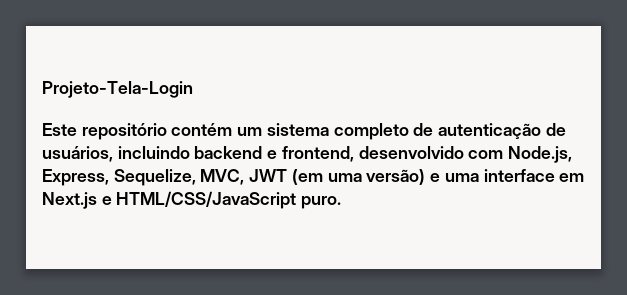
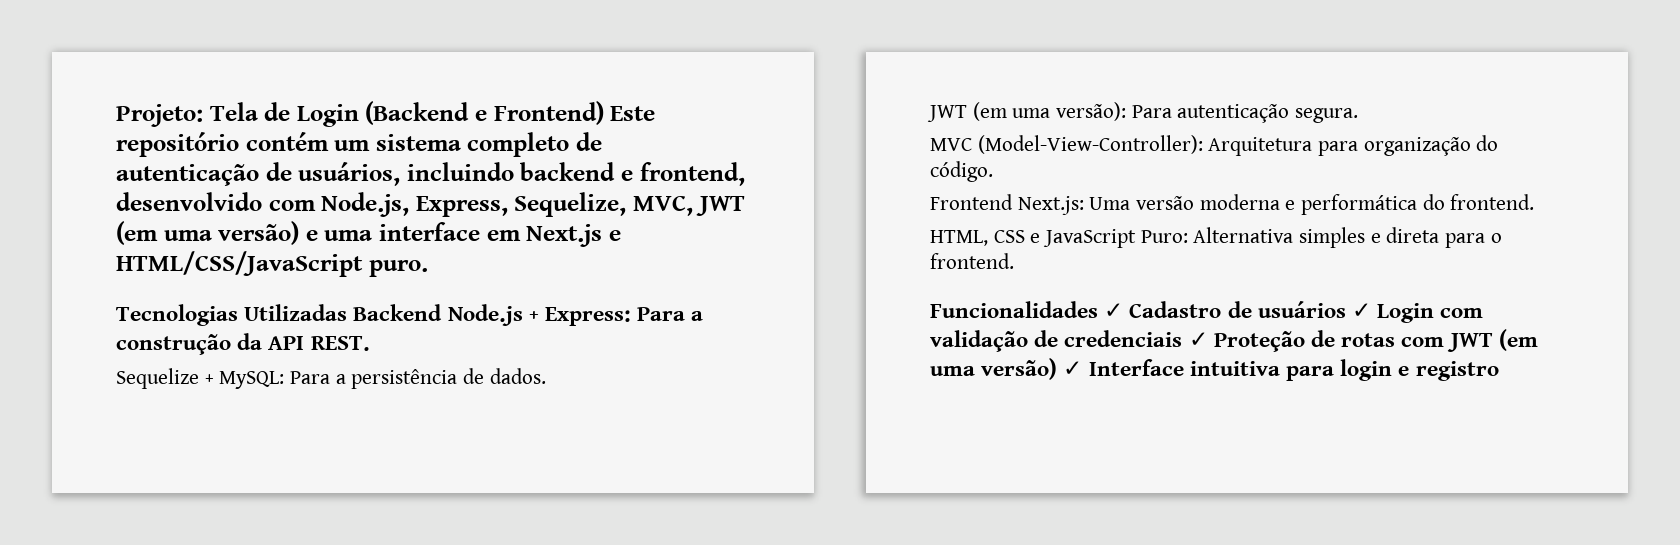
[42,81,193,98] Projeto-Tela-Login // -> [116,101,604,127] Projeto: Tela de Login (Backend e Frontend)
(342, 202) none -> [116,304,704,326] [116,333,370,355] [116,368,546,389] [927,102,1359,123] [930,135,1499,156] [930,161,993,182] [930,194,1535,215] [930,227,1502,248] [930,253,1014,269] [930,301,1484,323] [930,329,1538,352] [930,358,1499,381] // Tecnologias Utilizadas Backend Node.js + Express: Para a construção da API REST. // Sequelize + MySQL: Para a persistência de dados. // JWT (em uma versão): Para autenticação segura. // MVC (Model-View-Controller): Arquitetura para organização do código. // Frontend Next.js: Uma versão moderna e performática do frontend. // HTML, CSS e JavaScript Puro: Alternativa simples e direta para o frontend. // Funcionalidades ✓ Cadastro de usuários ✓ Login com validação de credenciais ✓ Proteção de rotas com JWT (em uma versão) ✓ Interface intuitiva para login e registro

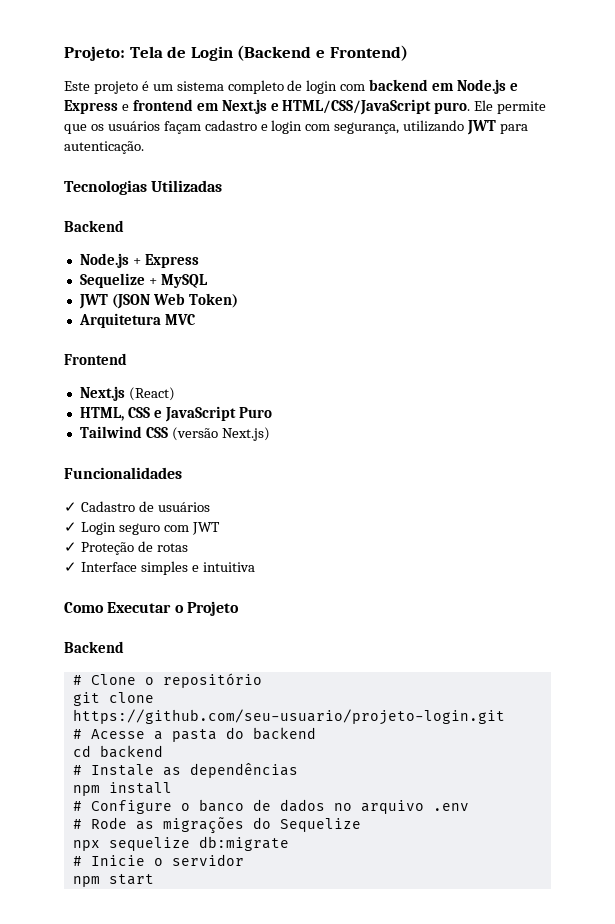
[610,106,656,121] [116,132,329,157] Este repositório contém -> [64,81,149,94] // Este projeto é
[116,162,745,186] [116,192,745,217] [116,221,481,245] autenticação de usuários, incluindo backend e frontend, desenvolvido com Node.js, Express, Sequelize, MVC, JWT (em uma versão) e uma interface -> [306,79,518,94] [64,99,193,114] login com backend em Node.js e Express e frontend
(428, 268) none -> [474,100,547,114] [64,120,529,135] [64,141,144,154] Ele permite que os usuários façam cadastro e login com segurança, utilizando JWT para autenticação.
[353,304,443,321] Backend -> [64,220,124,232] // Backend //
[545,307,704,326] [116,333,370,355] [116,368,546,389] [927,102,1359,123] [930,135,1499,156] [930,161,993,182] [930,194,1535,215] [930,227,1502,248] [930,253,1014,269] Express: Para a construção da API REST. // Sequelize + MySQL: Para a persistência de dados. // JWT (em uma versão): Para autenticação segura. // MVC (Model-View-Controller): Arquitetura para organização do código. // Frontend Next.js: Uma versão moderna e performática do frontend. // HTML, CSS e JavaScript Puro: Alternativa simples e direta para o frontend. -> [144,254,199,268] [79,273,208,288] [78,293,238,309] [78,313,195,328] [64,353,127,365] [79,386,175,401] [79,406,272,422] [79,426,270,441] Express // Sequelize + MySQL // JWT (JSON Web Token) // Arquitetura MVC // Frontend // Next.js (React) // HTML, CSS e JavaScript Puro // Tailwind CSS (versão Next.js)
(1098, 309) none -> (182, 473) //
(1346, 309) none -> (210, 507) //
[1440,308,1484,318] [930,330,1183,352] com validação de credenciais -> [118,522,220,535] seguro com JWT //
[1401,329,1538,352] [930,358,1499,381] com JWT (em uma versão) ✓ Interface intuitiva para login e registro -> [64,561,255,575] [64,601,239,616] [64,641,124,653] [72,673,262,688] [72,692,154,706] [72,709,505,725] [72,727,316,742] [72,745,163,758] [72,763,298,778] [72,782,172,796] [72,799,469,814] [72,817,361,834] [72,836,289,851] [72,854,244,866] [72,874,154,887] // ✓ Interface simples e intuitiva // Como Executar o Projeto // Backend // # Clone o repositório // git clone https://github.com/seu-usuario/projeto-login.git // # Acesse a pasta do backend // cd backend // # Instale as dependências // npm install // # Configure o banco de dados no arquivo .env // # Rode as migrações do Sequelize // npx sequelize db:migrate // # Inicie o servidor // npm start

